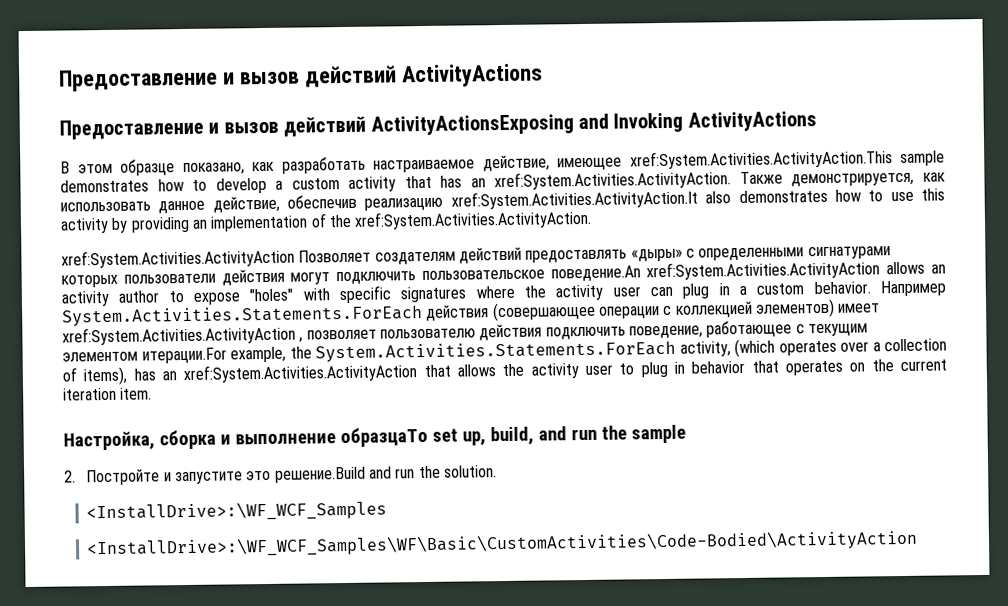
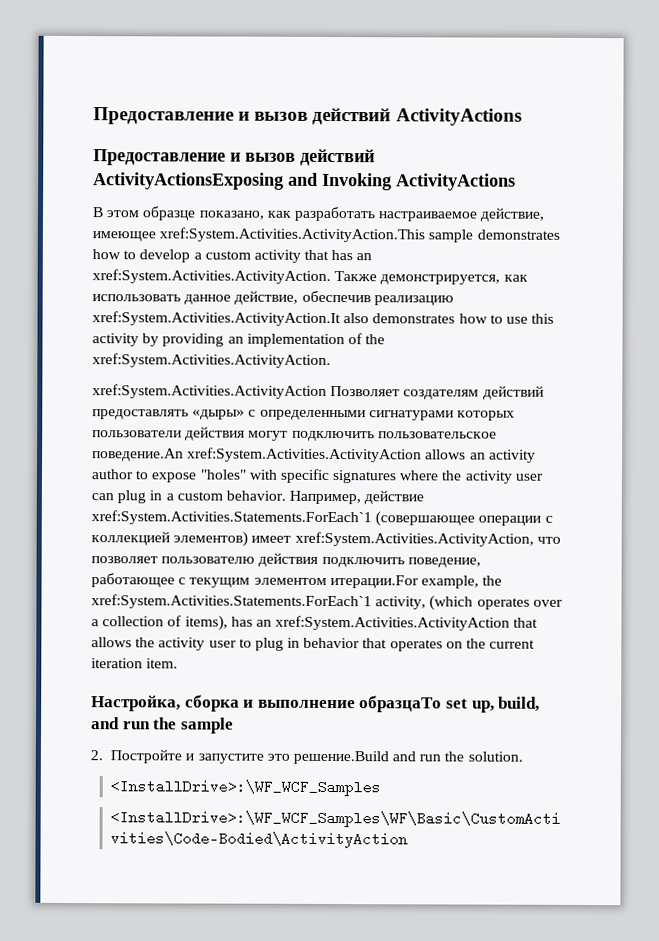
[880,280,947,297] [62,304,490,327] Например System.Activities.Statements.ForEach действия -> [289,490,425,505] [91,510,372,526] Например, действие xref:System.Activities.Statements.ForEach`1
[62,325,304,346] xref:System.Activities.ActivityAction , -> [294,531,561,547] xref:System.Activities.ActivityAction, что
[315,340,676,363] System.Activities.Statements.ForEach -> [91,594,372,610] xref:System.Activities.Statements.ForEach`1

